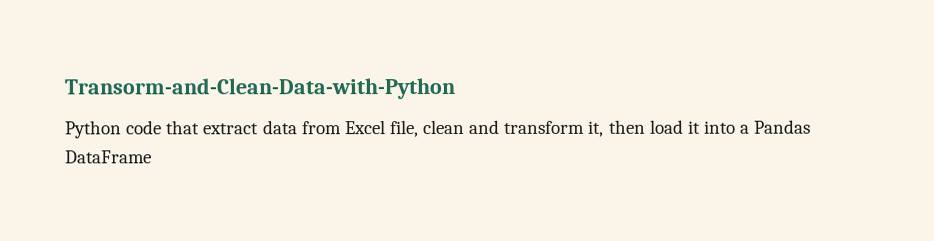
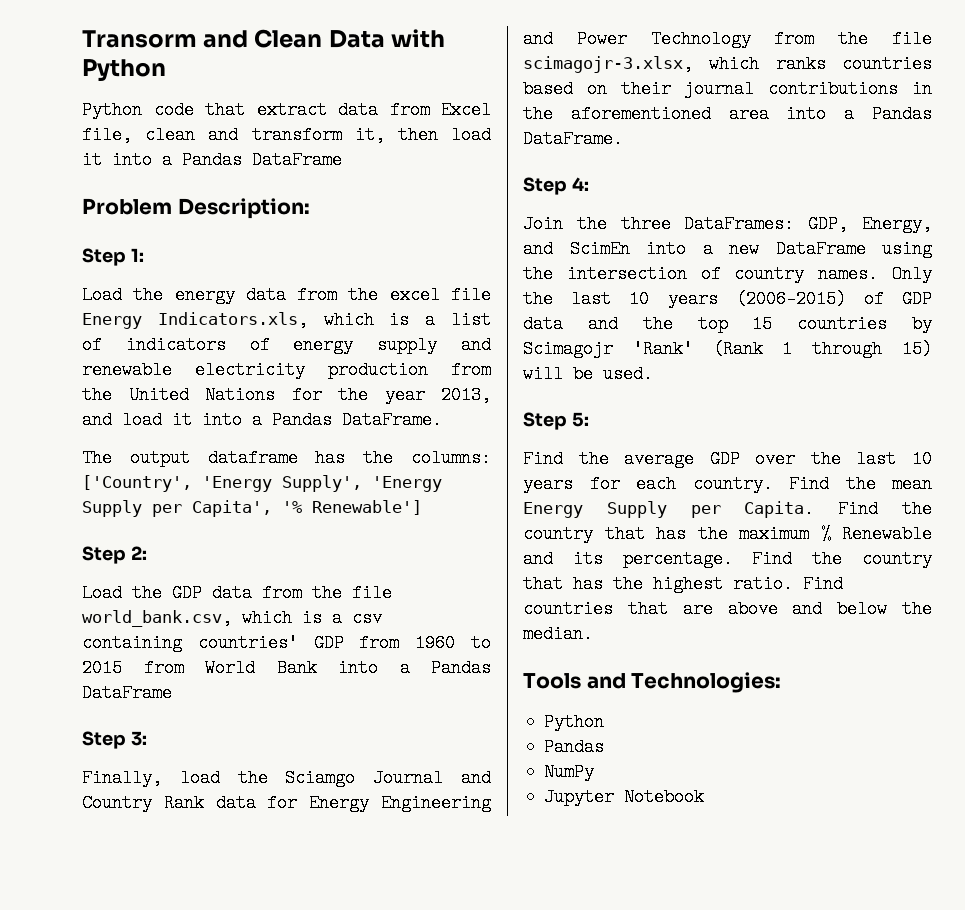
[64,78,455,100] Transorm-and-Clean-Data-with-Python -> [82,29,445,48] [82,59,166,81] Transorm and Clean Data with Python
(152, 157) none -> [82,198,310,219] [82,248,144,266] [82,286,491,304] [82,311,492,329] [82,336,492,354] [82,361,491,379] [82,386,491,404] [82,411,442,429] [82,449,491,467] [82,475,442,492] [82,500,422,517] [82,546,147,564] [82,584,392,602] [82,609,382,627] [82,634,492,652] [82,659,491,677] [82,684,172,702] [82,731,147,749] [82,769,492,787] [82,794,492,812] [523,30,932,48] [523,55,932,73] [523,80,932,98] [523,105,932,123] [523,130,623,148] [523,177,589,195] [523,215,932,233] [523,240,932,258] [523,265,932,283] [523,290,932,308] [523,315,932,333] [523,340,932,358] [523,365,653,383] [523,412,589,430] [523,450,932,468] [523,475,932,493] [523,500,932,518] [523,525,932,543] [523,550,932,568] [523,575,843,593] [523,600,932,618] [523,625,593,643] [523,672,782,693] [544,713,605,731] [544,738,605,756] [544,763,595,781] [544,788,705,806] // Problem Description: // Step 1: // Load the energy data from the excel file Energy Indicators.xls, which is a list of indicators of energy supply and renewable electricity production from the United Nations for the year 2013, and load it into a Pandas DataFrame. // The output dataframe has the columns: ['Country', 'Energy Supply', 'Energy Supply per Capita', '% Renewable'] // Step 2: // Load the GDP data from the file world_bank.csv, which is a csv containing countries' GDP from 1960 to 2015 from World Bank into a Pandas DataFrame // Step 3: // Finally, load the Sciamgo Journal and Country Rank data for Energy Engineering and Power Technology from the file scimagojr-3.xlsx, which ranks countries based on their journal contributions in the aforementioned area into a Pandas DataFrame. // Step 4: // Join the three DataFrames: GDP, Energy, and ScimEn into a new DataFrame using the intersection of country names. Only the last 10 years (2006-2015) of GDP data and the top 15 countries by Scimagojr 'Rank' (Rank 1 through 15) will be used. // Step 5: // Find the average GDP over the last 10 years for each country. Find the mean Energy Supply per Capita. Find the country that has the maximum % Renewable and its percentage. Find the country that has the highest ratio. Find countries that are above and below the median. // Tools and Technologies: // Python // Pandas // NumPy // Jupyter Notebook

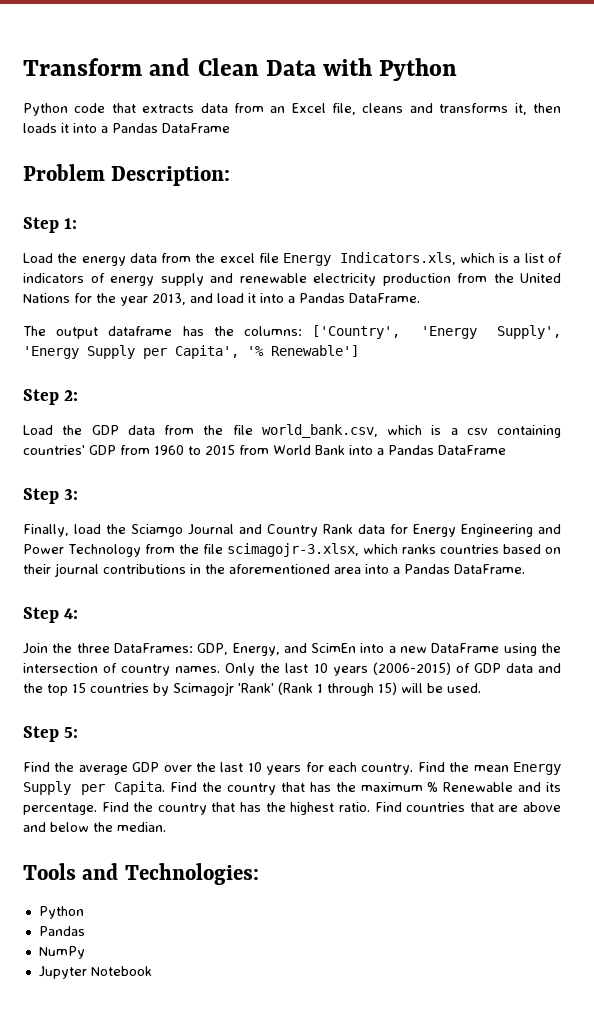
[82,30,197,48] Transorm -> [23,58,142,76] Transform
[256,101,430,119] extract data from -> [142,103,286,113] extracts data from an
[145,126,342,144] clean and transform -> [362,103,509,113] cleans and transforms
[451,126,492,144] load -> [23,123,57,133] loads

